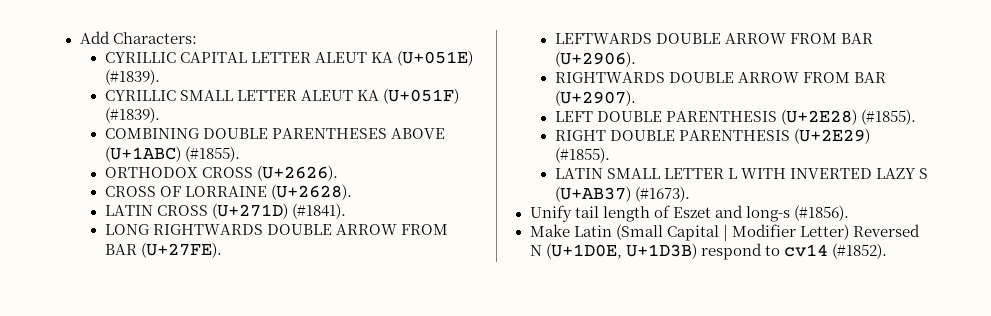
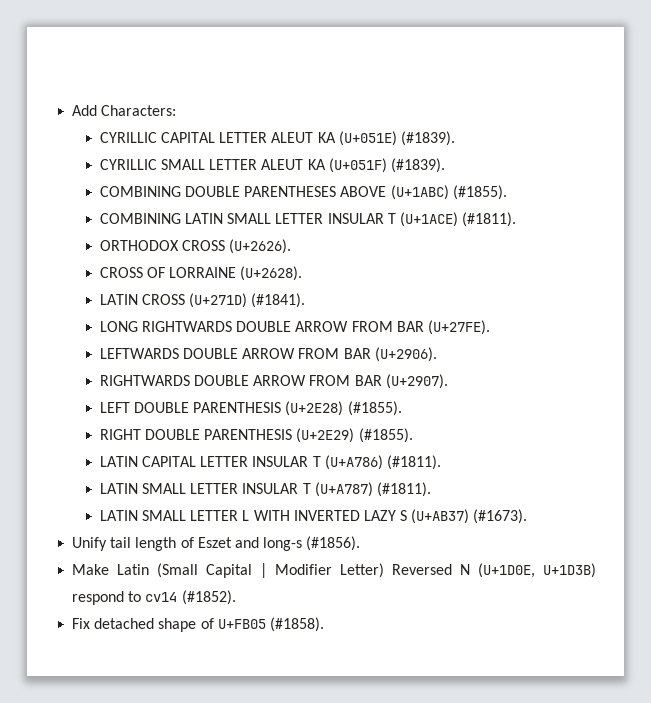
(240, 154) none -> [99,212,517,227] // COMBINING LATIN SMALL LETTER INSULAR T (U+1ACE) (#1811).
(610, 155) none -> [99,455,441,470] [99,482,431,497] // LATIN CAPITAL LETTER INSULAR T (U+A786) (#1811). // LATIN SMALL LETTER INSULAR T (U+A787) (#1811).
(887, 251) none -> [72,617,324,632] // Fix detached shape of U+FB05 (#1858).

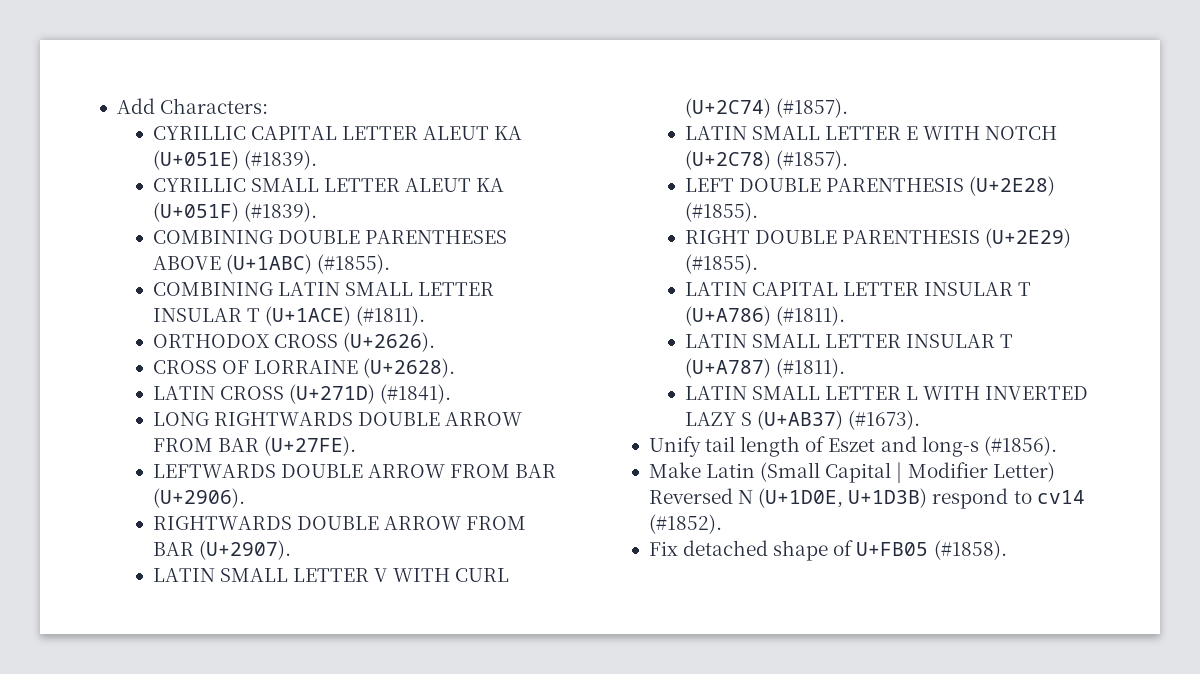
(448, 381) none -> [152,568,510,582] [684,98,848,118] [684,126,1058,140] [684,150,848,170] // LATIN SMALL LETTER V WITH CURL (U+2C74) (#1857). // LATIN SMALL LETTER E WITH NOTCH (U+2C78) (#1857).

